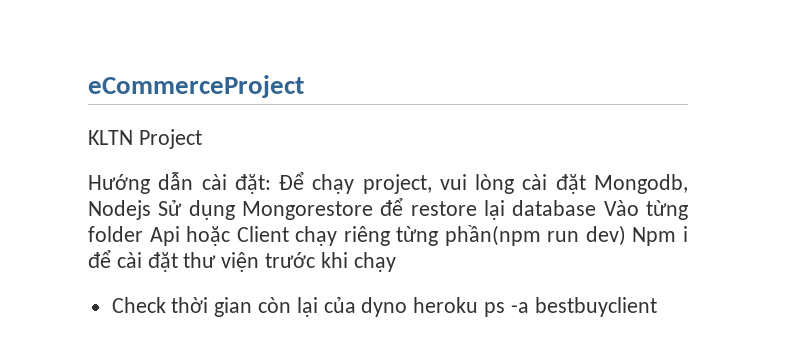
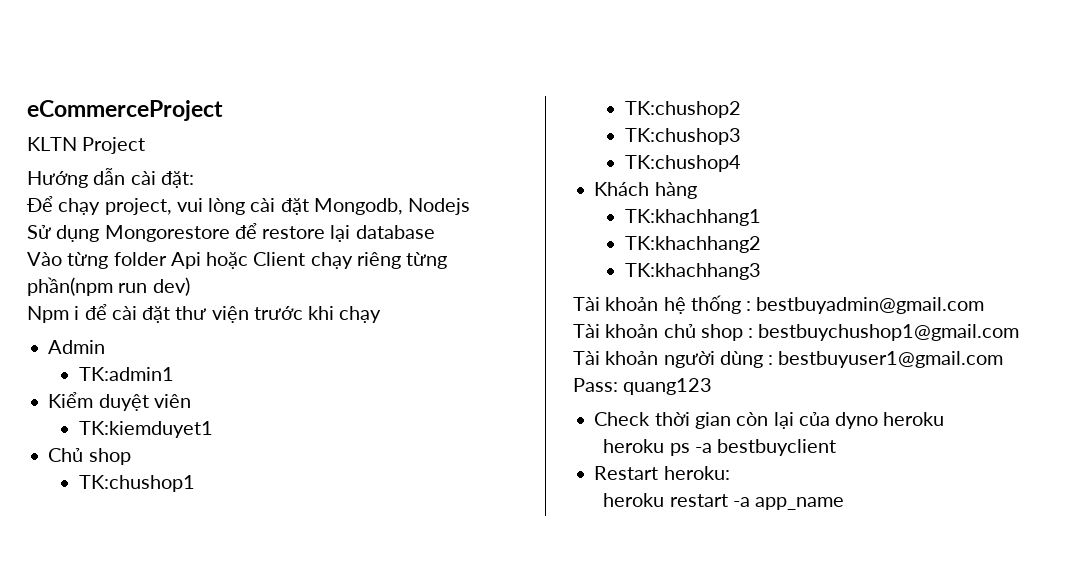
(271, 184) none -> (194, 179) //
(151, 210) none -> (471, 206) //
(597, 208) none -> (435, 232) //
(626, 235) none -> (190, 286) //
(396, 262) none -> [48,340,106,354] [78,367,174,381] [48,392,191,411] [78,421,213,438] [48,448,131,465] [78,475,195,492] [624,101,741,118] [624,128,741,145] [624,155,741,172] [594,182,697,199] [624,209,761,226] [624,236,761,253] [624,263,761,280] [573,295,985,314] [573,324,1020,341] [573,351,1004,368] [573,378,713,395] // Admin // TK:admin1 // Kiểm duyệt viên // TK:kiemduyet1 // Chủ shop // TK:chushop1 // TK:chushop2 // TK:chushop3 // TK:chushop4 // Khách hàng // TK:khachhang1 // TK:khachhang2 // TK:khachhang3 // Tài khoản hệ thống : bestbuyadmin@gmail.com // Tài khoản chủ shop : bestbuychushop1@gmail.com // Tài khoản người dùng : bestbuyuser1@gmail.com // Pass: quang123
(479, 305) none -> [603,439,665,453] // heroku
(657, 307) none -> [594,466,730,480] [603,493,845,510] // Restart heroku: // heroku restart -a app_name

